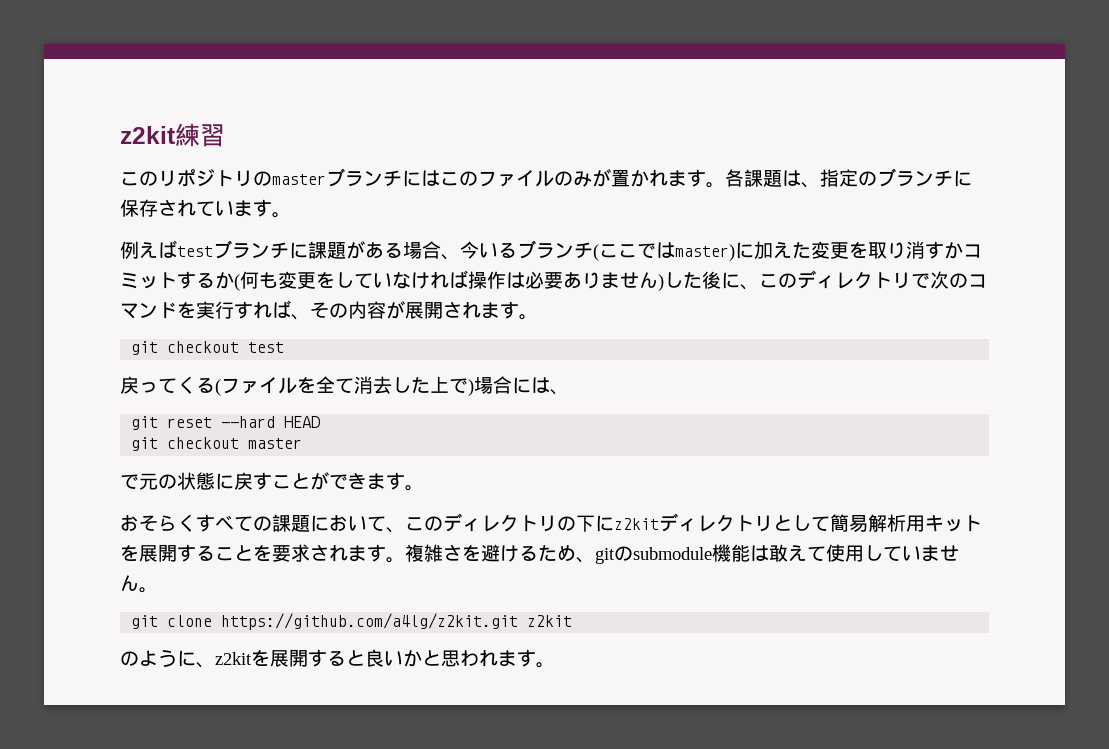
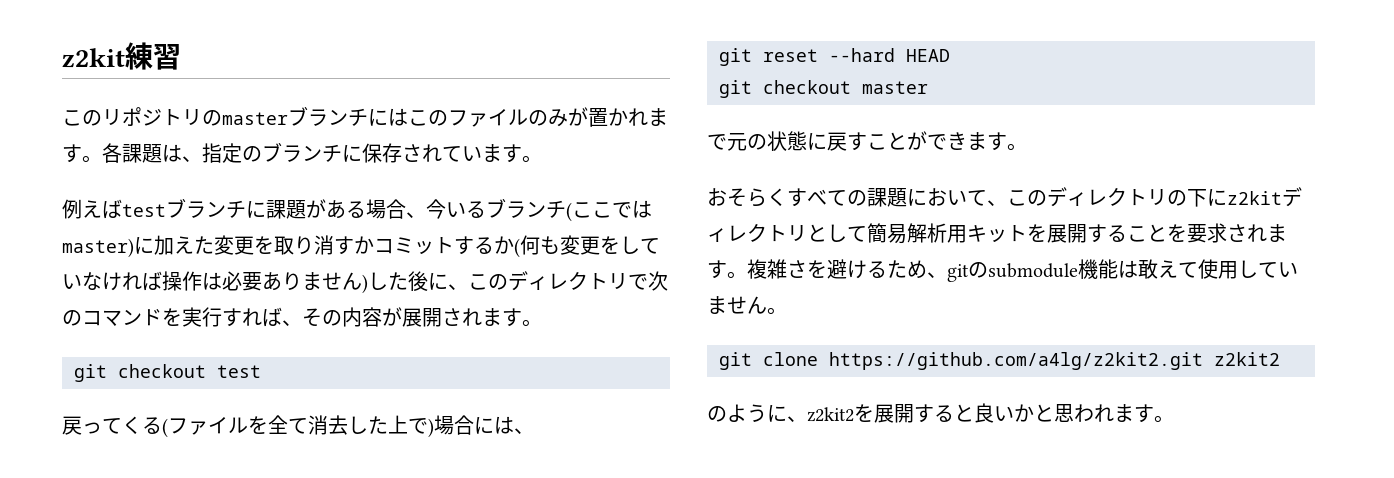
[221,613,573,630] https://github.com/a4lg/z2kit.git z2kit -> [829,352,1280,370] https://github.com/a4lg/z2kit2.git z2kit2
[215,652,252,665] z2kit -> [807,407,854,422] z2kit2

